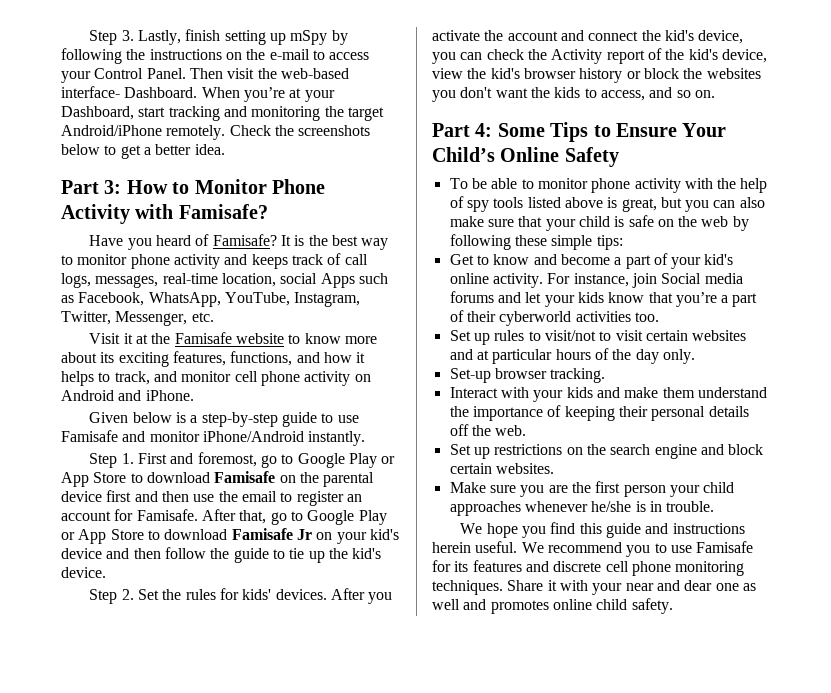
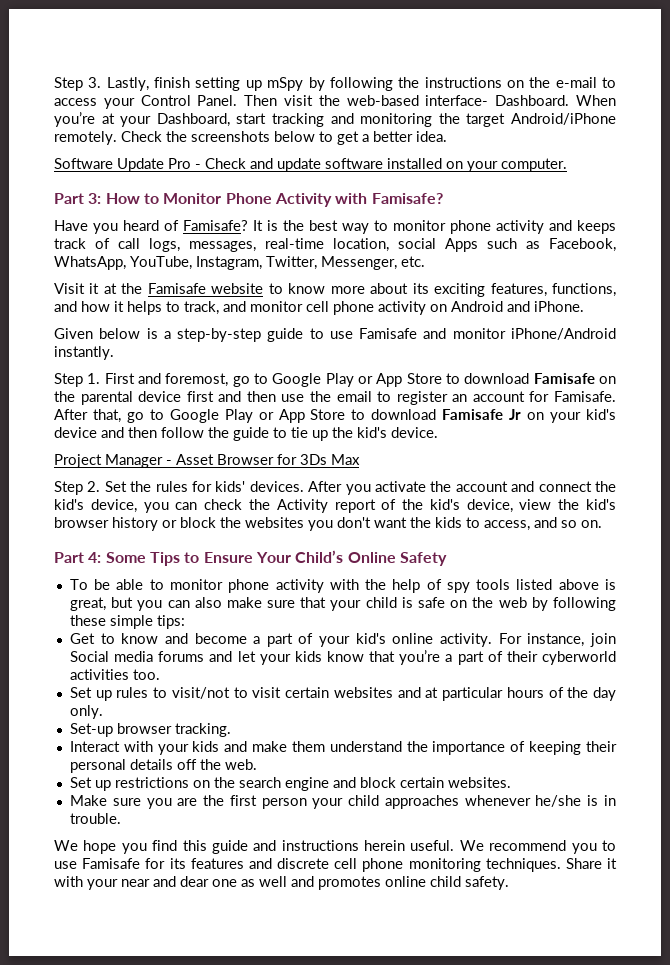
(225, 149) none -> [54,158,567,172] // Software Update Pro - Check and update software installed on your computer.
(106, 572) none -> [54,454,360,468] // Project Manager - Asset Browser for 3Ds Max

